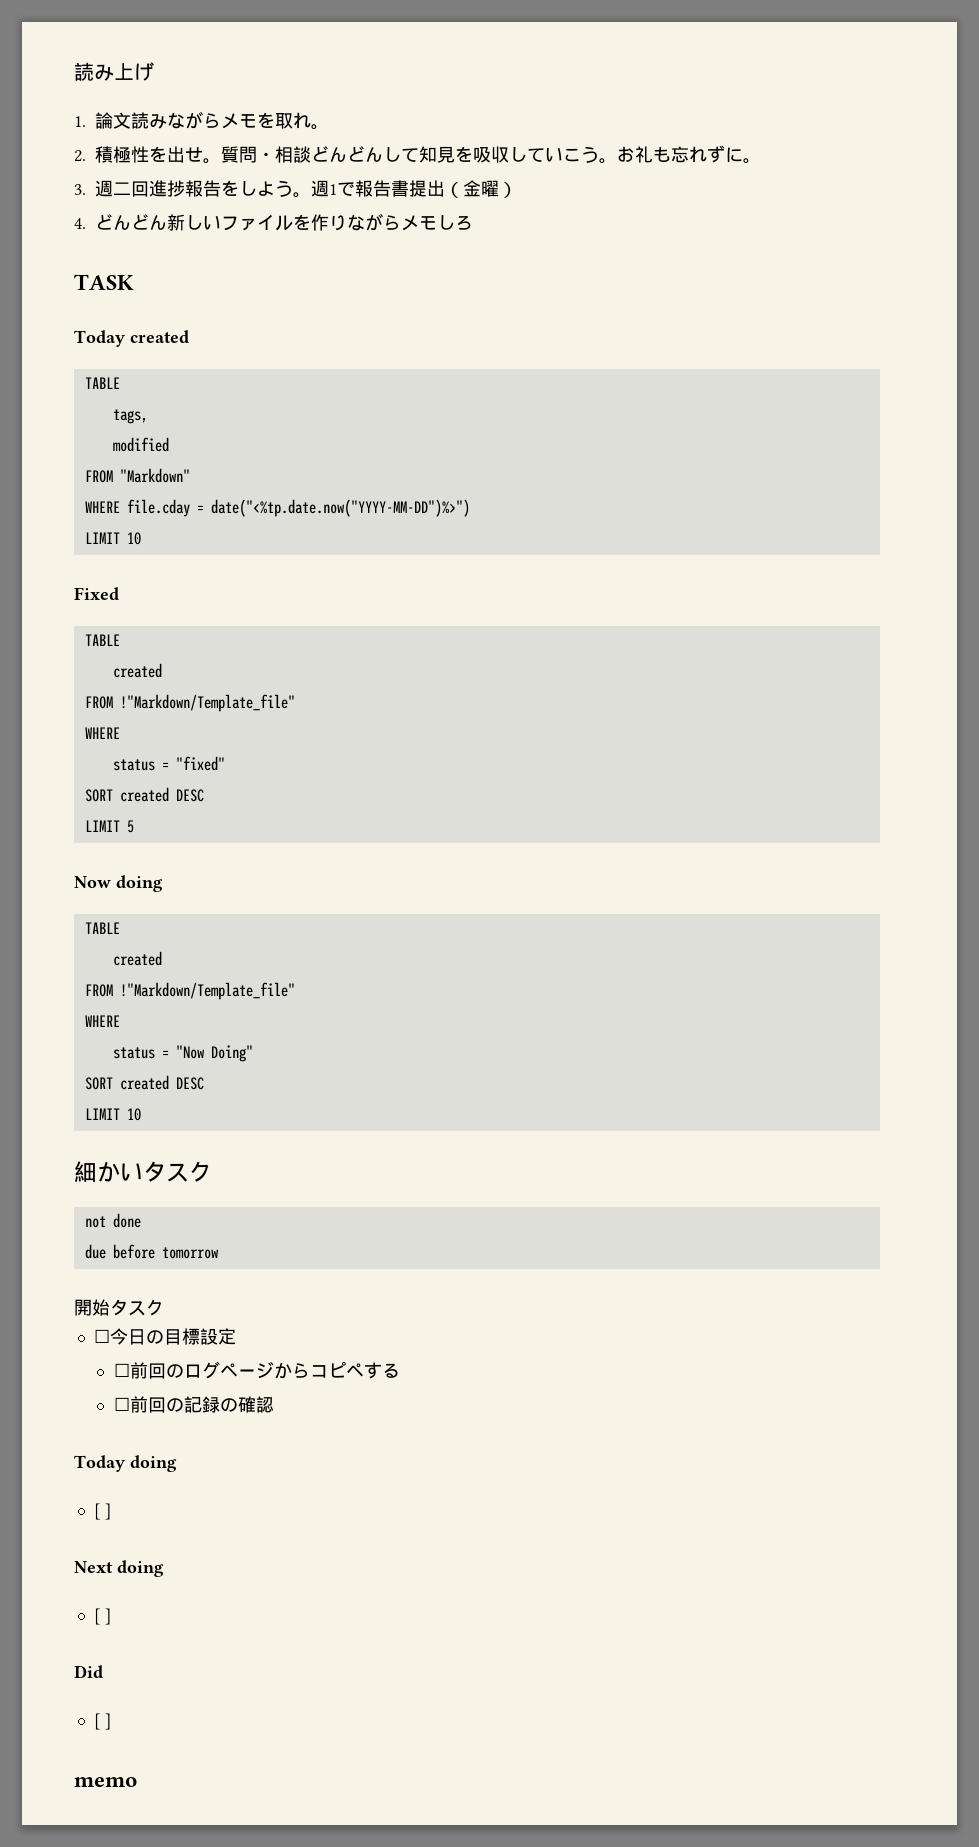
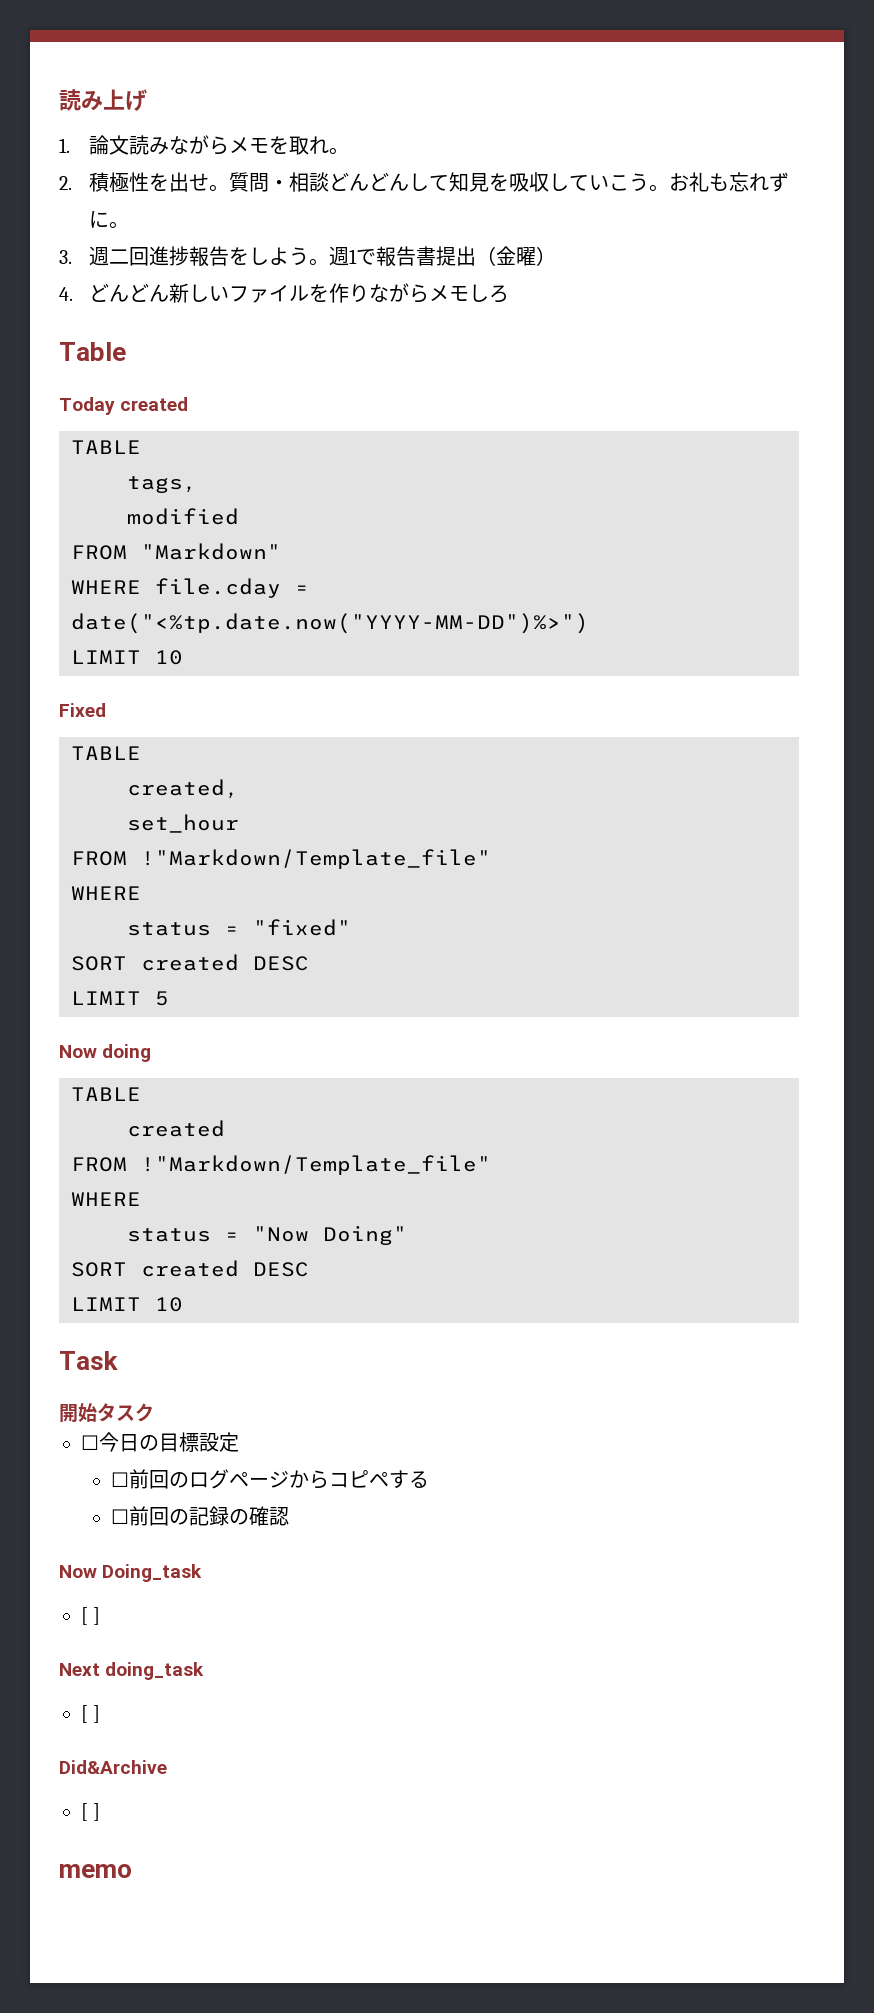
[74,274,134,290] TASK -> [59,342,126,361] Table
[112,663,162,678] created -> [127,779,239,799] [127,814,239,833] created, // set_hour
[74,1161,212,1183] [84,1213,141,1228] [84,1244,219,1259] 細かいタスク // not done // due before tomorrow -> [59,1351,118,1370] Task
[74,1455,177,1472] Today doing -> [59,1564,203,1582] Now Doing_task
[117,1560,164,1577] [93,1608,111,1625] [74,1665,103,1678] doing // [ ] // Did -> [105,1662,205,1680] [81,1705,101,1723] [59,1760,167,1774] doing_task // [ ] // Did&Archive

